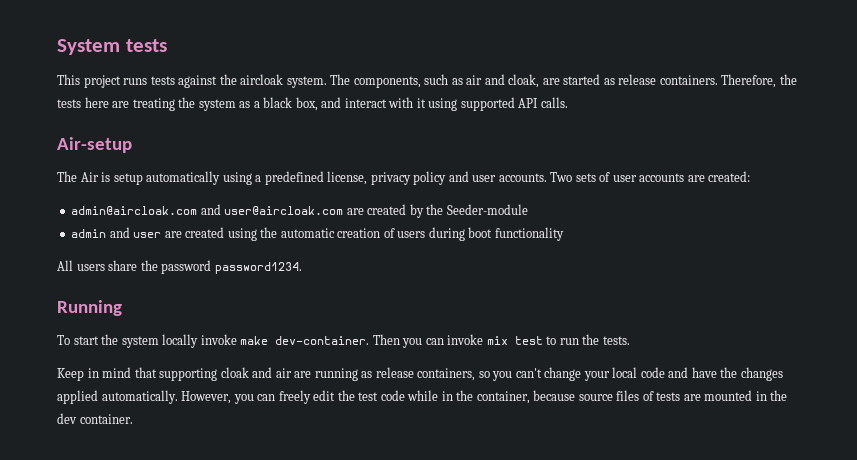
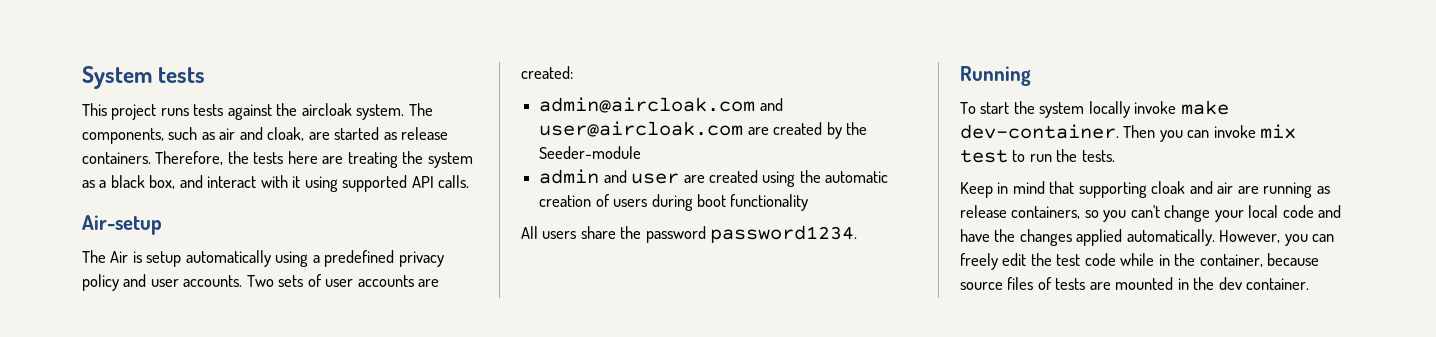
[327,171,368,185] license, -> (395, 258) none

